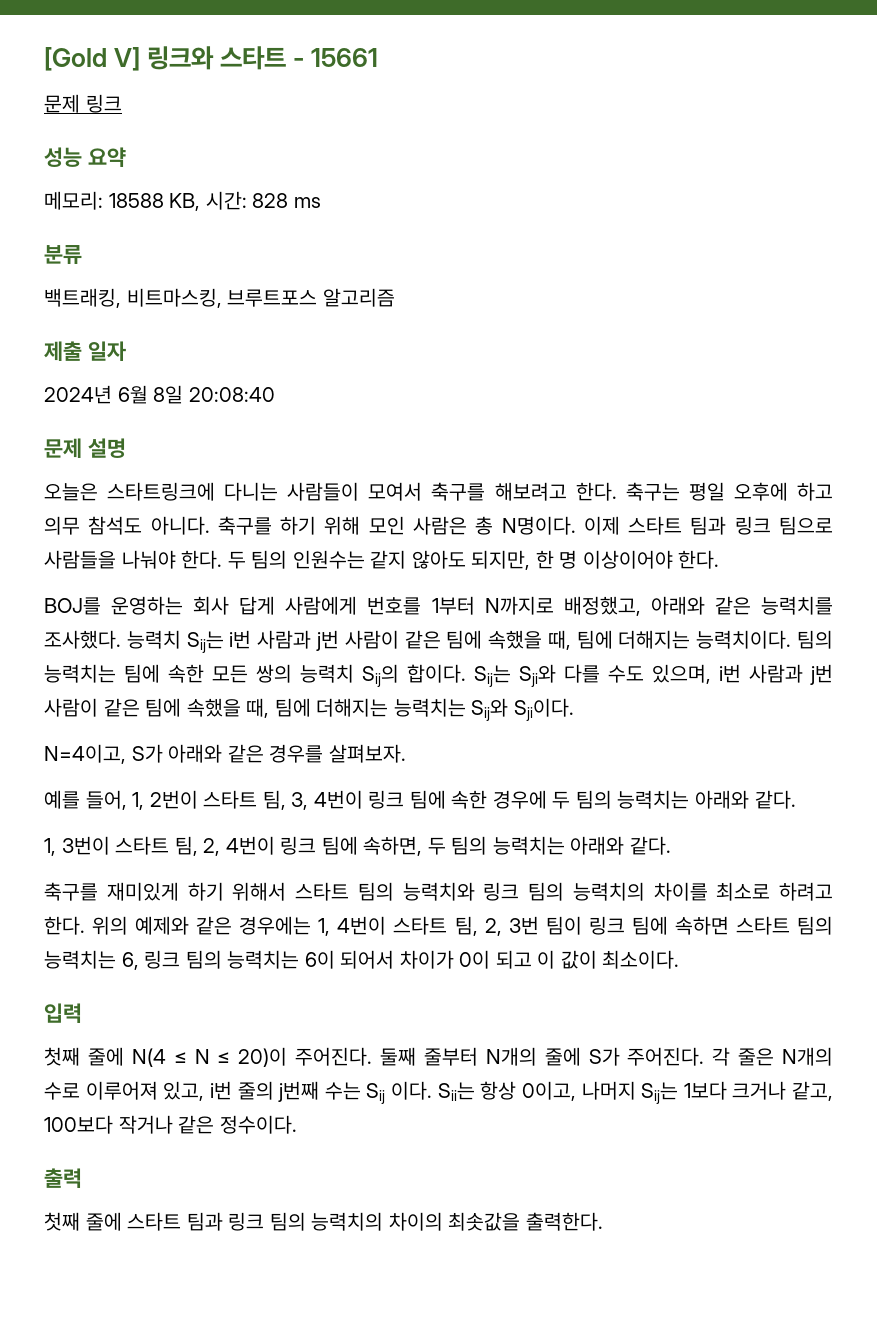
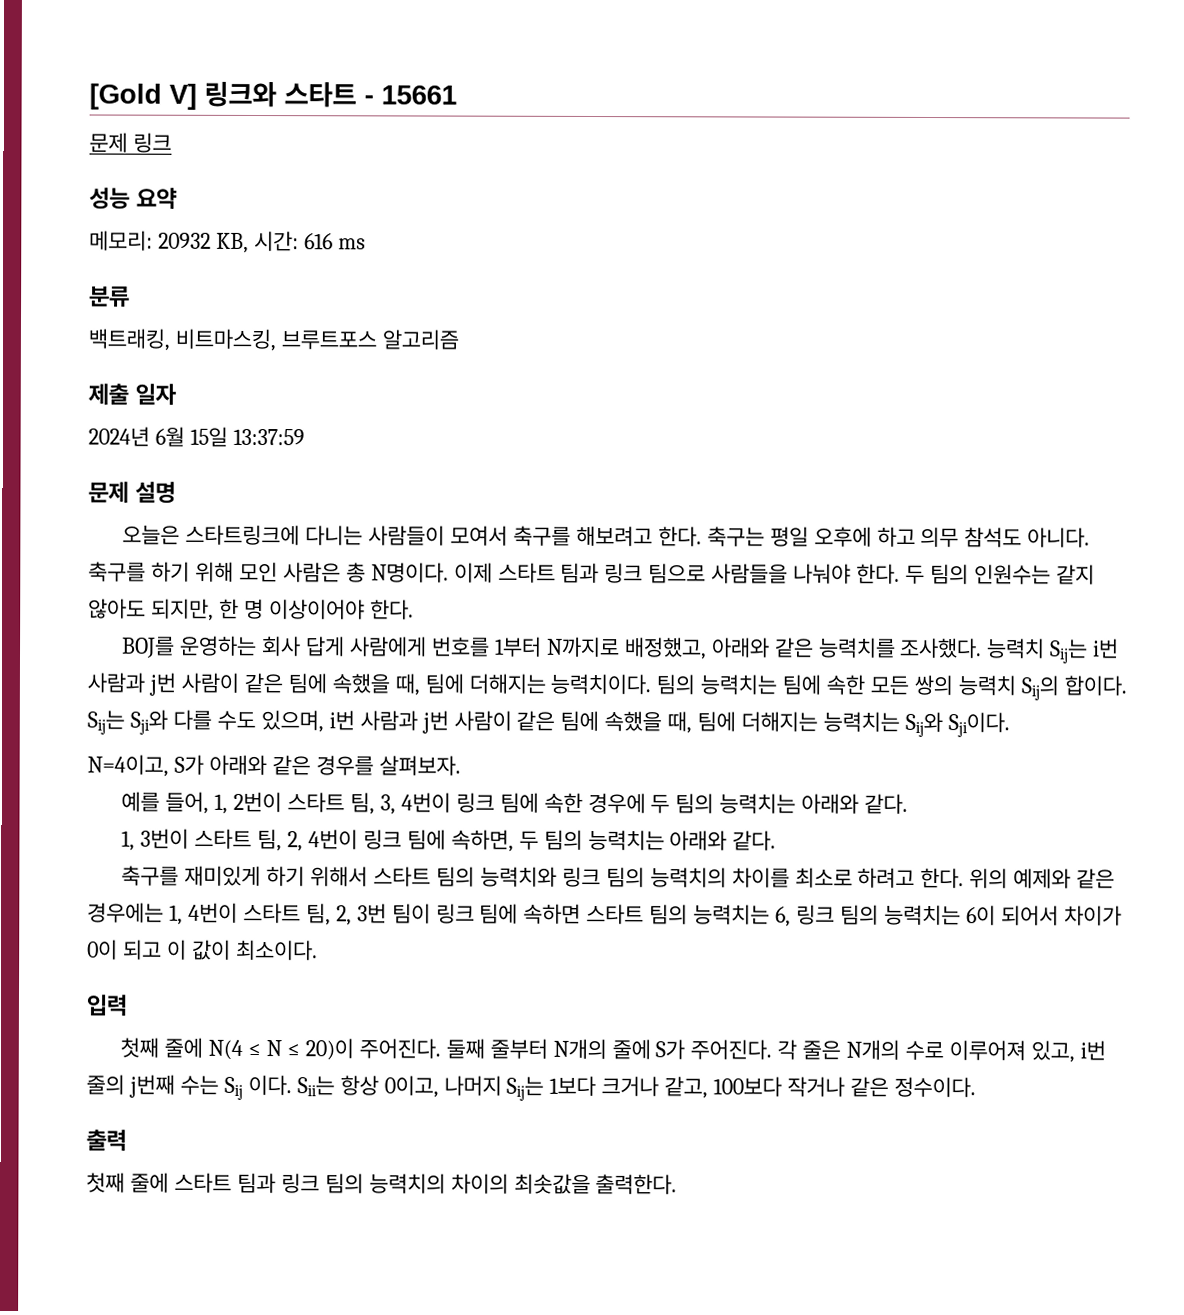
[108,193,164,208] 18588 -> [157,232,211,249] 20932
[252,193,289,208] 828 -> [303,233,333,250] 616
[153,385,275,404] 8일 20:08:40 -> [189,426,305,447] 15일 13:37:59

